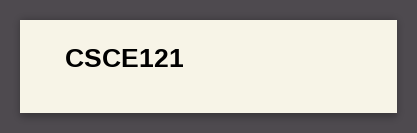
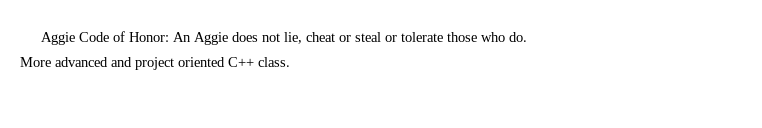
[65,49,184,67] CSCE121 -> [41,31,528,45] [20,57,290,70] Aggie Code of Honor: An Aggie does not lie, cheat or steal or tolerate those who do. // More advanced and project oriented C++ class.

